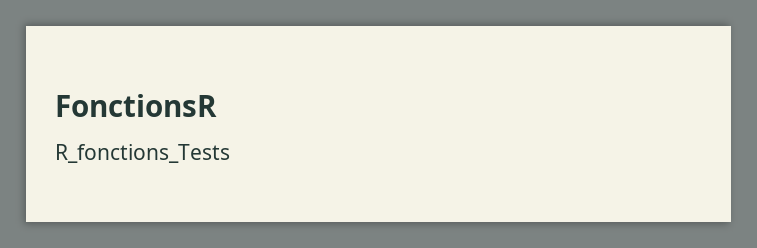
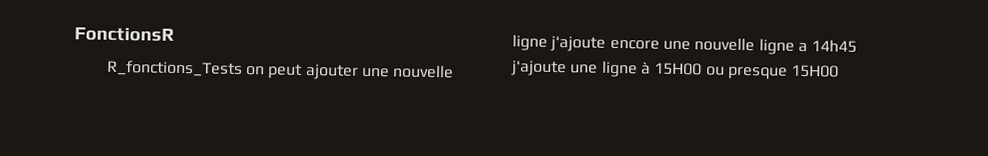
(230, 153) none -> [246,63,455,80] [512,34,858,55] [511,60,840,80] on peut ajouter une nouvelle ligne j'ajoute encore une nouvelle ligne a 14h45 j'ajoute une ligne à 15H00 ou presque 15H00

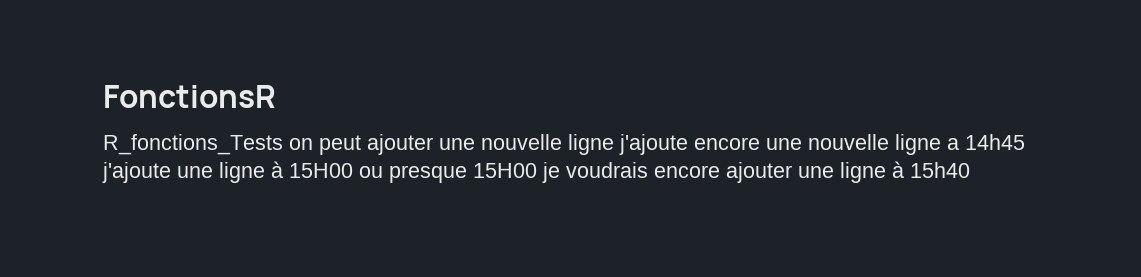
(840, 71) none -> [542,161,970,183] je voudrais encore ajouter une ligne à 15h40

